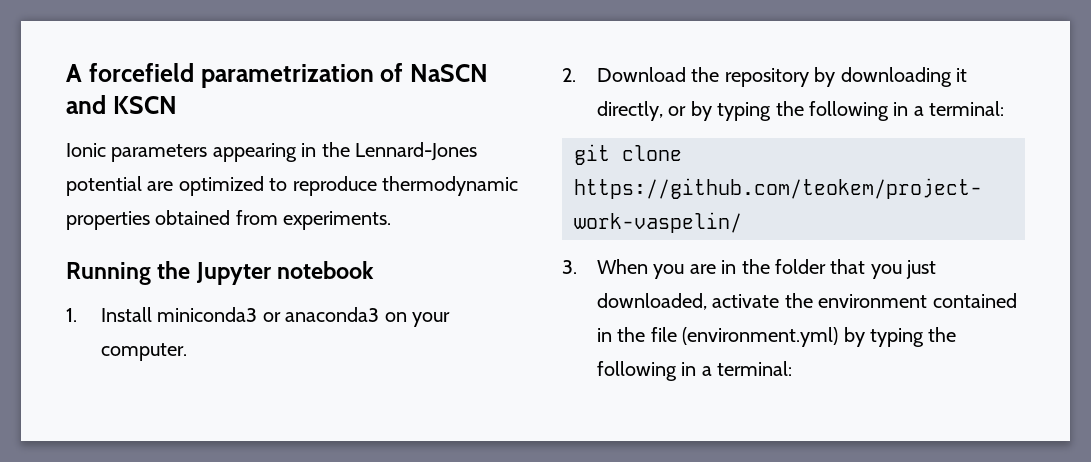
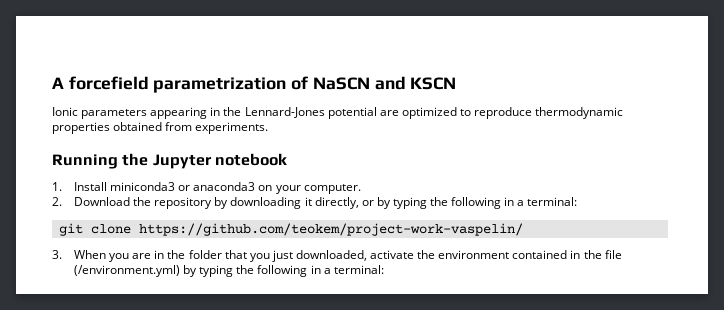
[682,327,839,347] (environment.yml) -> [73,265,180,277] (/environment.yml)

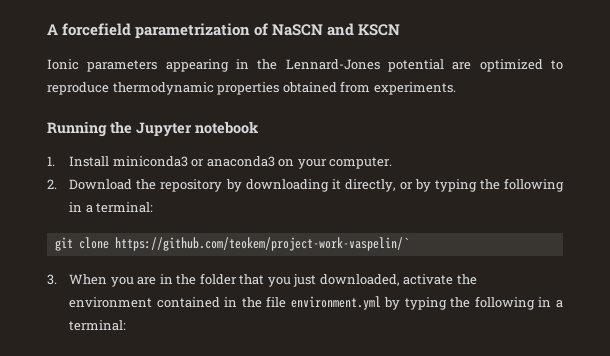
[138,223,523,236] https://github.com/teokem/project-work-vaspelin/ -> [114,237,409,251] https://github.com/teokem/project-work-vaspelin/`
[73,265,180,277] (/environment.yml) -> [290,296,381,310] environment.yml

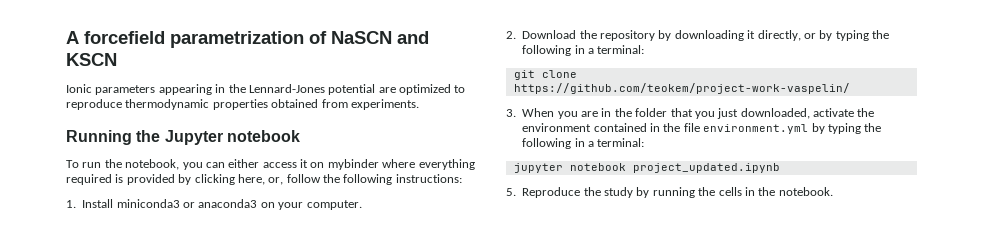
(259, 127) none -> [66,159,475,170] [66,174,462,185] // To run the notebook, you can either access it on mybinder where everything required is provided by clicking here, or, follow the following instructions:
[114,237,409,251] https://github.com/teokem/project-work-vaspelin/` -> [513,83,850,94] https://github.com/teokem/project-work-vaspelin/
(127, 325) none -> [513,163,780,173] [506,187,833,198] // jupyter notebook project_updated.ipynb // 5. Reproduce the study by running the cells in the notebook.

